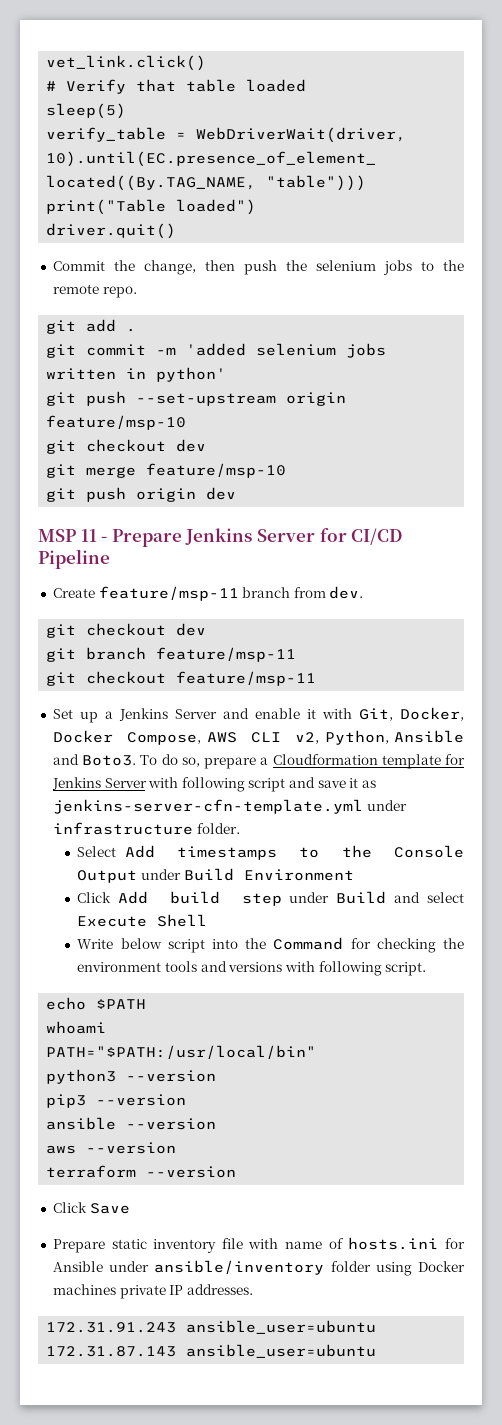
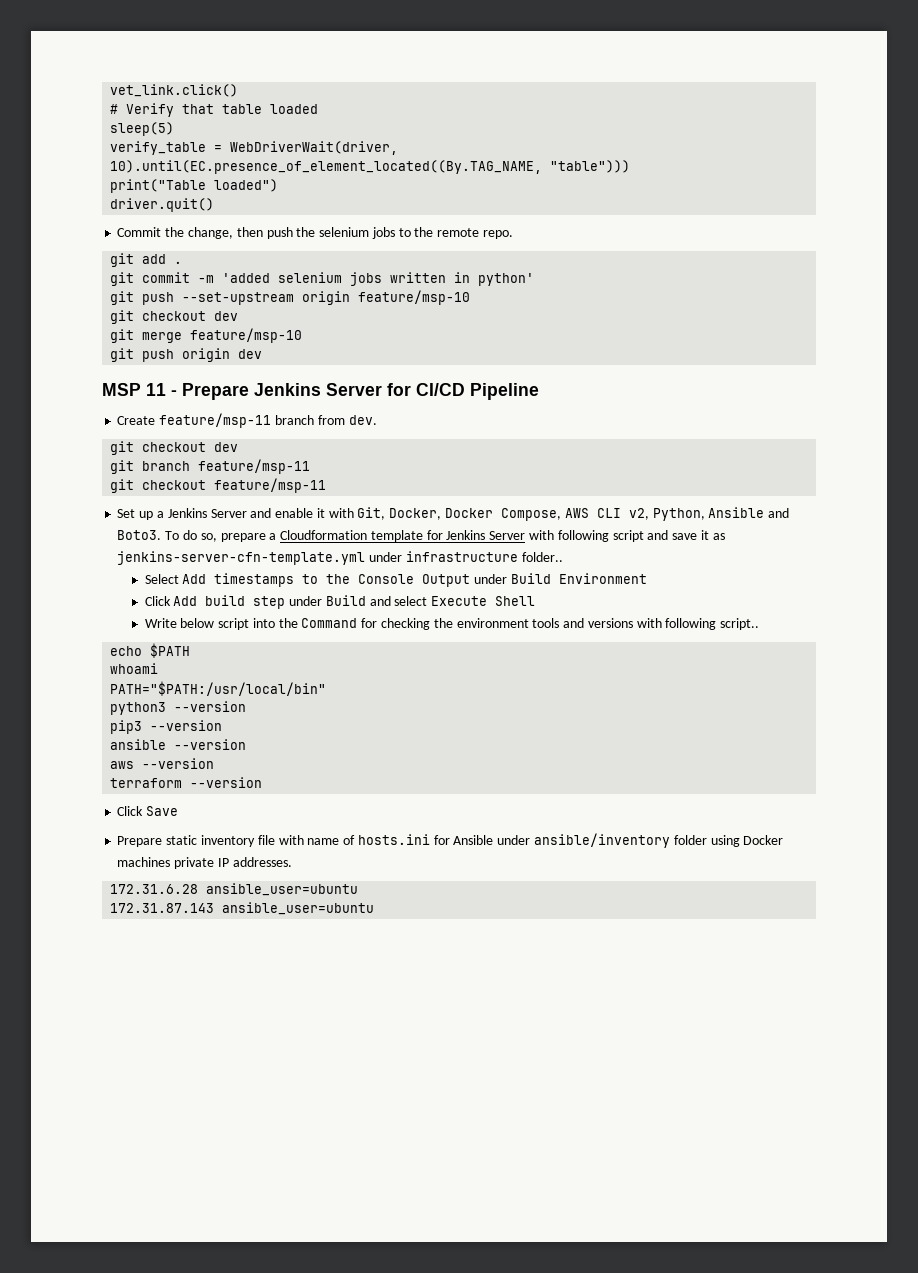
[196,823,240,834] folder. -> [521,552,563,562] folder..
[385,962,427,976] script. -> [720,618,760,630] script..
[46,1322,177,1333] 172.31.91.243 -> [110,884,199,894] 172.31.6.28

